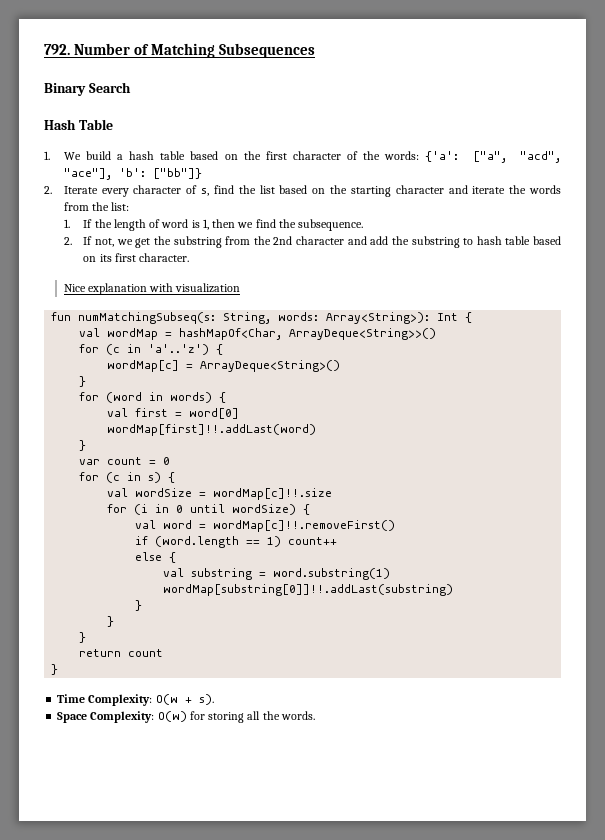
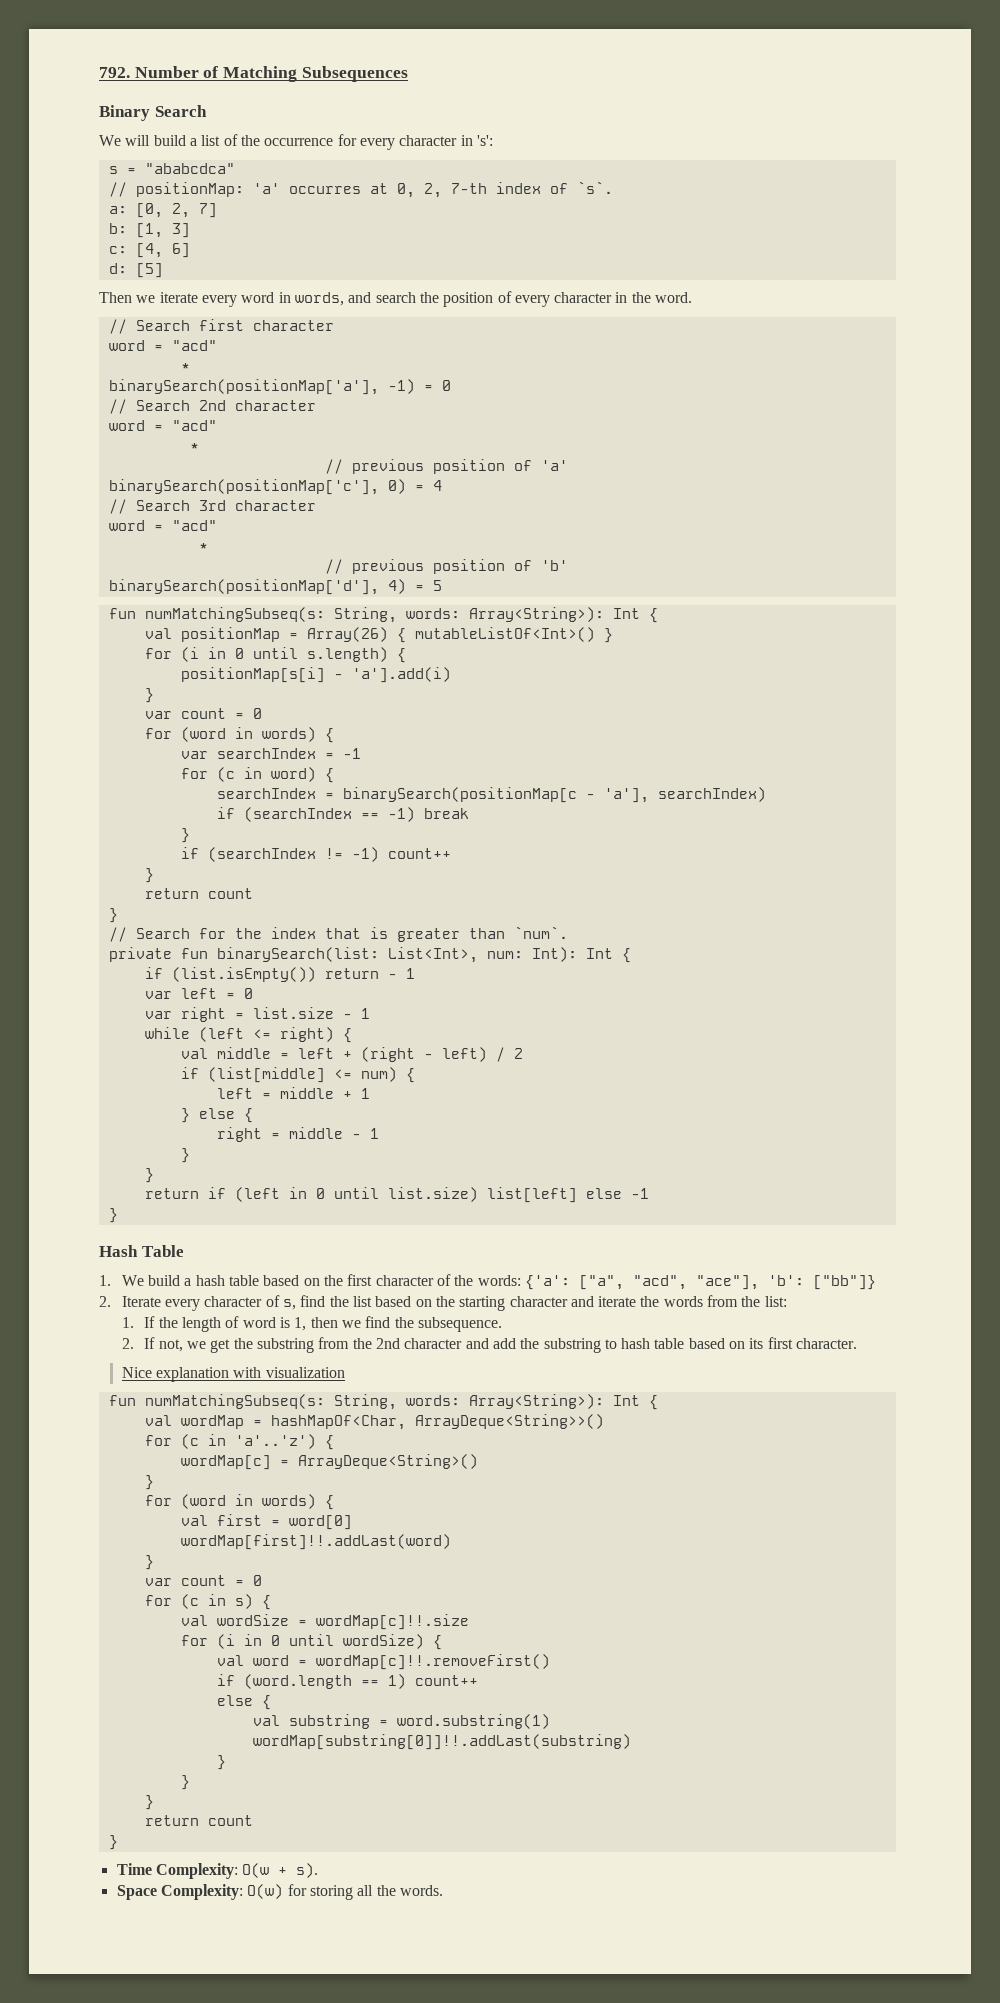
(131, 87) none -> [99,134,493,150] [108,163,235,174] [108,181,613,198] [108,203,217,218] [108,223,190,238] [108,243,190,258] [108,263,163,278] [99,291,693,307] [108,319,334,334] [108,340,217,351] [180,363,190,371] [108,379,451,395] [108,399,316,414] [108,420,217,431] [189,443,199,451] [324,459,568,474] [108,479,442,495] [108,499,316,514] [108,520,217,531] [198,543,208,551] [324,559,568,574] [108,579,442,595] [108,607,658,623] [144,627,613,643] [144,647,406,663] [180,667,451,683] [144,688,154,703] [144,708,262,719] [144,727,334,743] [180,748,361,759] [180,767,334,783] [216,787,766,803] [216,807,469,822] [180,828,190,843] [180,847,451,862] [144,868,154,883] [144,888,253,899] [108,908,118,923] [108,926,568,942] [108,947,631,963] [144,967,415,982] [144,988,253,999] [144,1007,370,1022] [144,1027,352,1043] [180,1047,523,1062] [180,1067,415,1083] [216,1087,370,1099] [180,1108,253,1123] [216,1127,379,1142] [180,1148,190,1163] [144,1168,154,1183] [144,1187,649,1203] [108,1208,118,1223] // We will build a list of the occurrence for every character in 's': // s = "ababcdca" // // positionMap: 'a' occurres at 0, 2, 7-th index of `s`. // a: [0, 2, 7] // b: [1, 3] // c: [4, 6] // d: [5] // Then we iterate every word in words, and search the position of every character in the word. // // Search first character // word = "acd" // * // binarySearch(positionMap['a'], -1) = 0 // // Search 2nd character // word = "acd" // * // // previous position of 'a' // binarySearch(positionMap['c'], 0) = 4 // // Search 3rd character // word = "acd" // * // // previous position of 'b' // binarySearch(positionMap['d'], 4) = 5 // fun numMatchingSubseq(s: String, words: Array<String>): Int { // val positionMap = Array(26) { mutableListOf<Int>() } // for (i in 0 until s.length) { // positionMap[s[i] - 'a'].add(i) // } // var count = 0 // for (word in words) { // var searchIndex = -1 // for (c in word) { // searchIndex = binarySearch(positionMap[c - 'a'], searchIndex) // if (searchIndex == -1) break // } // if (searchIndex != -1) count++ // } // return count // } // // Search for the index that is greater than `num`. // private fun binarySearch(list: List<Int>, num: Int): Int { // if (list.isEmpty()) return - 1 // var left = 0 // var right = list.size - 1 // while (left <= right) { // val middle = left + (right - left) / 2 // if (list[middle] <= num) { // left = middle + 1 // } else { // right = middle - 1 // } // } // return if (left in 0 until list.size) list[left] else -1 // }

